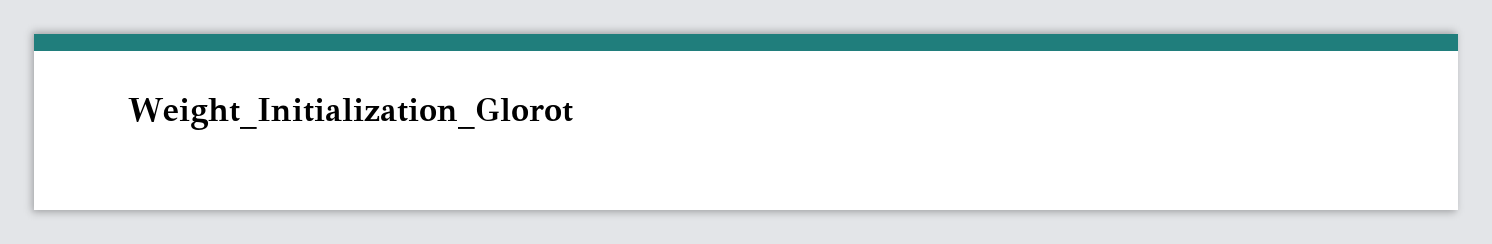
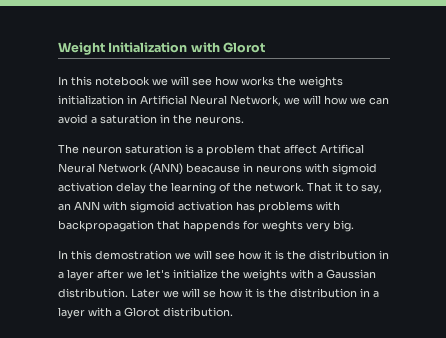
[128,97,573,130] Weight_Initialization_Glorot -> [58,42,266,55] [58,76,343,88] [58,95,389,106] [58,114,244,124] [58,144,364,156] [58,163,377,175] [58,182,382,194] [58,201,340,213] [58,220,354,232] [58,250,389,260] [58,269,376,281] [58,288,379,298] [58,307,233,319] Weight Initialization with Glorot // In this notebook we will see how works the weights initialization in Artificial Neural Network, we will how we can avoid a saturation in the neurons. // The neuron saturation is a problem that affect Artifical Neural Network (ANN) beacause in neurons with sigmoid activation delay the learning of the network. That it to say, an ANN with sigmoid activation has problems with backpropagation that happends for weghts very big. // In this demostration we will see how it is the distribution in a layer after we let's initialize the weights with a Gaussian distribution. Later we will se how it is the distribution in a layer with a Glorot distribution.

